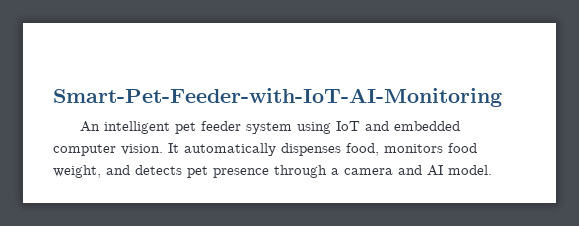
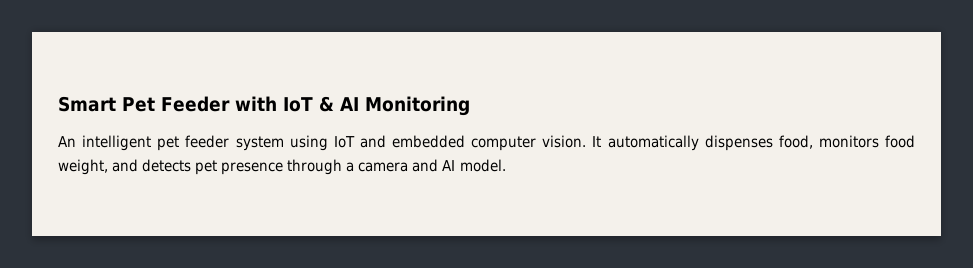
[53,88,502,107] Smart-Pet-Feeder-with-IoT-AI-Monitoring -> [58,96,470,116] Smart Pet Feeder with IoT & AI Monitoring

